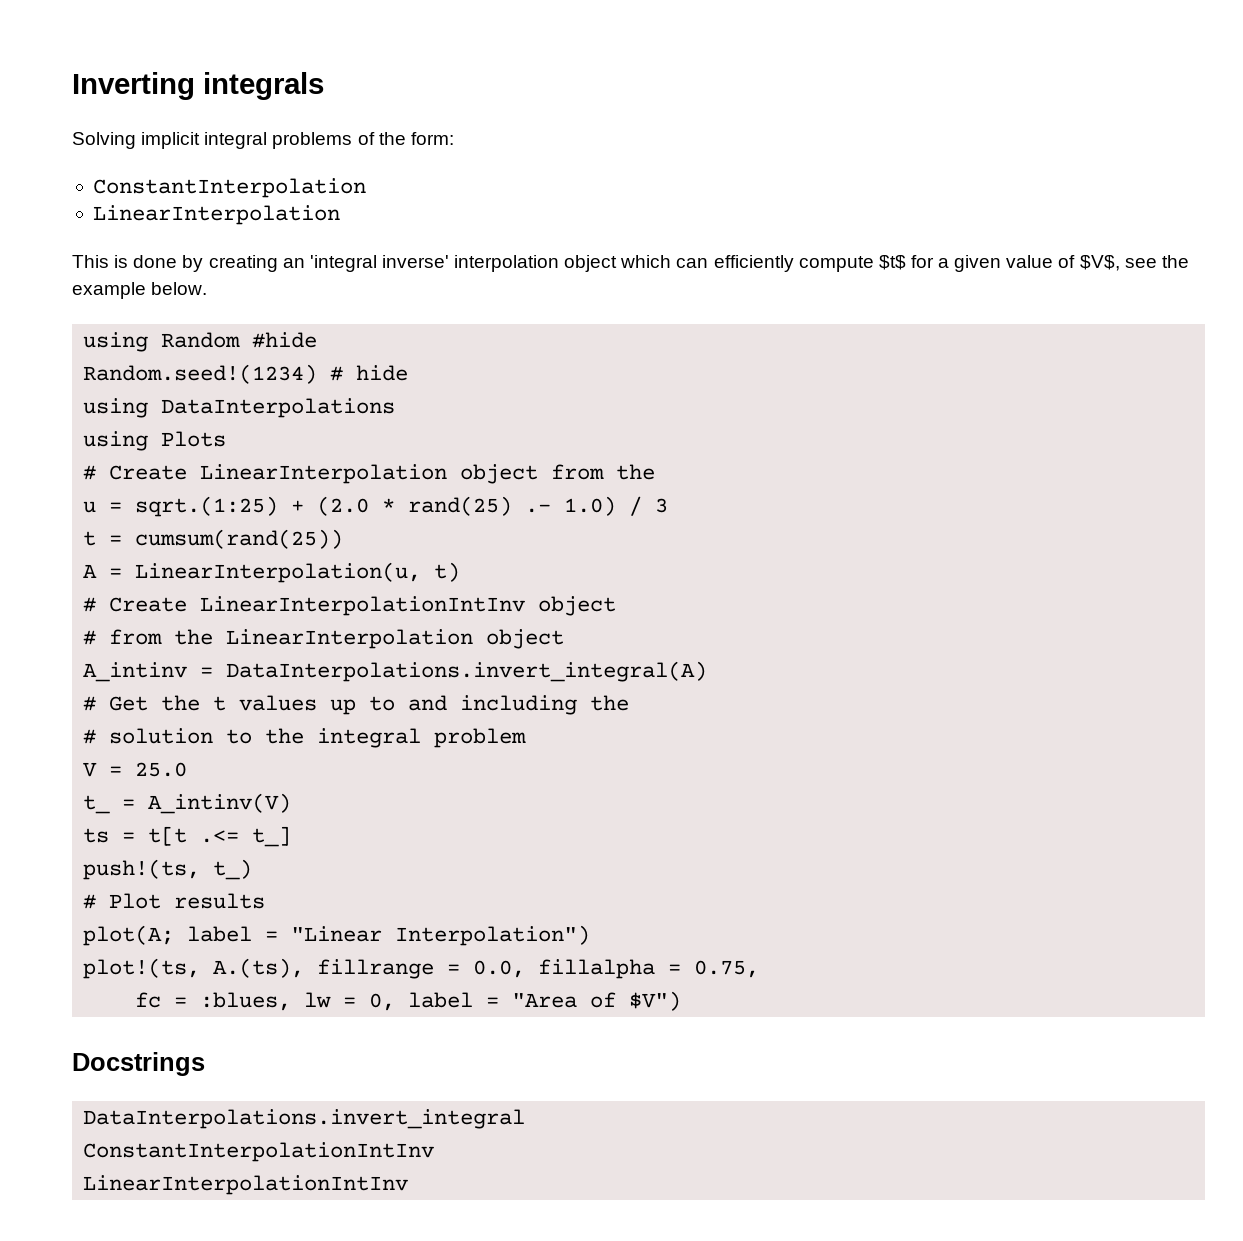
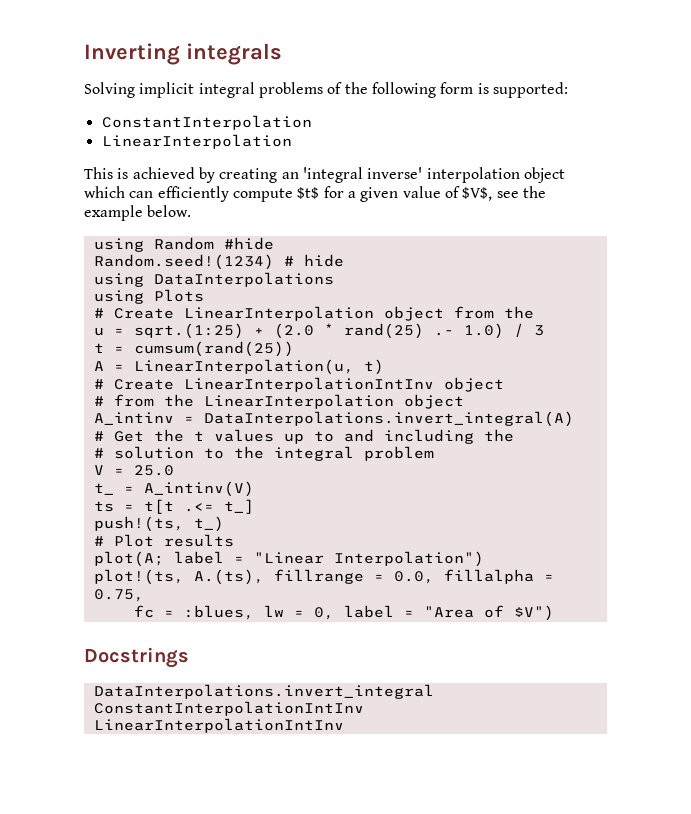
[410,132,454,145] form: -> [371,82,568,98] following form is supported:
[133,255,178,268] done -> [132,167,195,179] achieved

